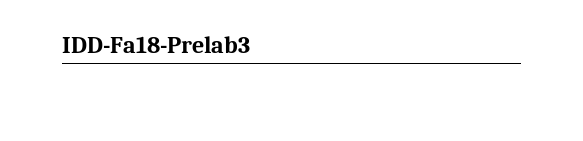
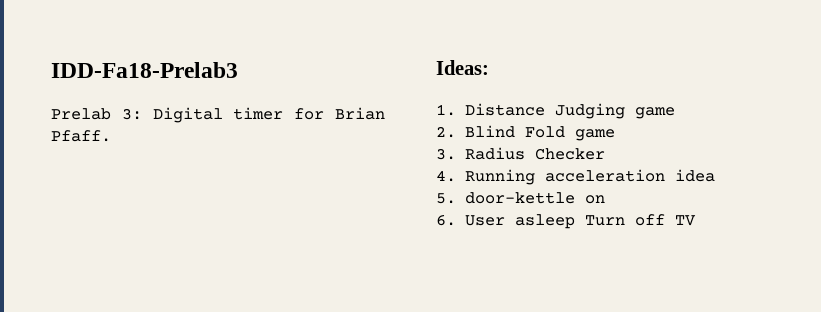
(250, 44) none -> [51,107,386,123] [51,130,111,142] [436,60,489,75] [436,103,675,119] [436,125,615,141] [436,147,605,160] [436,169,715,185] [436,192,605,204] [436,214,696,229] // Prelab 3: Digital timer for Brian Pfaff. // Ideas: // 1. Distance Judging game // 2. Blind Fold game // 3. Radius Checker // 4. Running acceleration idea // 5. door-kettle on // 6. User asleep Turn off TV

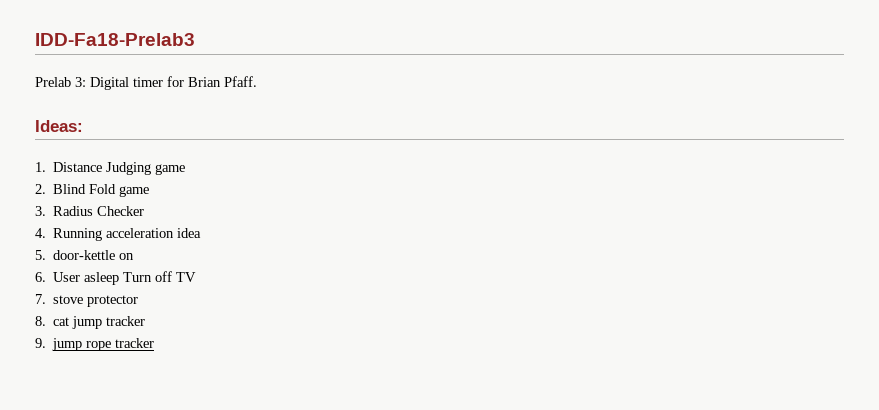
(696, 220) none -> [35,294,139,307] [35,316,146,329] [35,338,155,351] // 7. stove protector // 8. cat jump tracker // 9. jump rope tracker

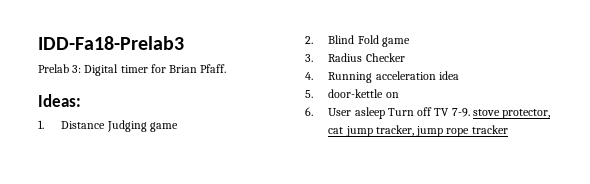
[35,294,139,307] [35,316,146,329] [35,338,46,348] // 7. stove protector // 8. cat jump tracker // 9. -> [451,108,551,119] [328,125,414,137] 7-9. stove protector, cat jump tracker,

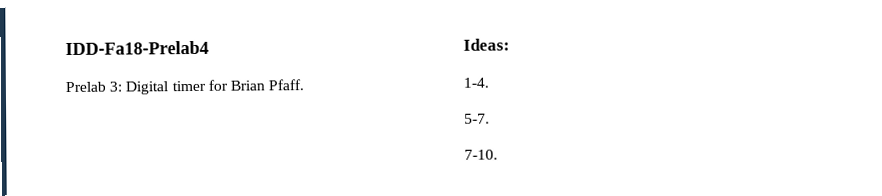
[38,36,184,50] IDD-Fa18-Prelab3 -> [65,40,209,56] IDD-Fa18-Prelab4
[38,120,178,132] [305,35,410,47] [305,53,405,62] [305,71,459,83] [305,89,399,98] [305,107,551,119] [328,125,508,137] 1. Distance Judging game // 2. Blind Fold game // 3. Radius Checker // 4. Running acceleration idea // 5. door-kettle on // 6. User asleep Turn off TV 7-9. stove protector, cat jump tracker, jump rope tracker -> [463,77,489,88] [464,113,490,124] [464,149,498,160] 1-4. // 5-7. // 7-10.

